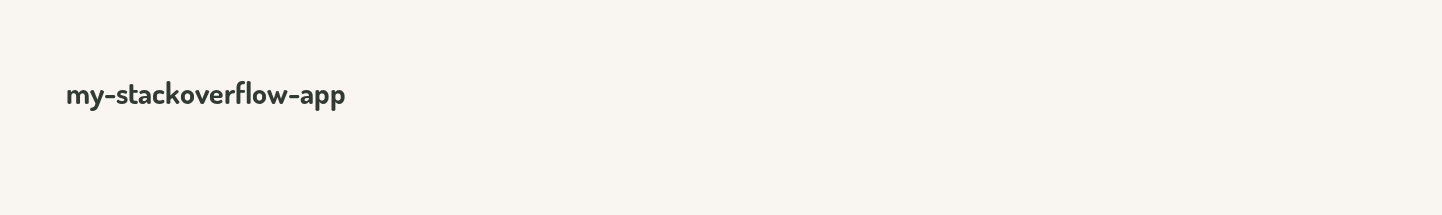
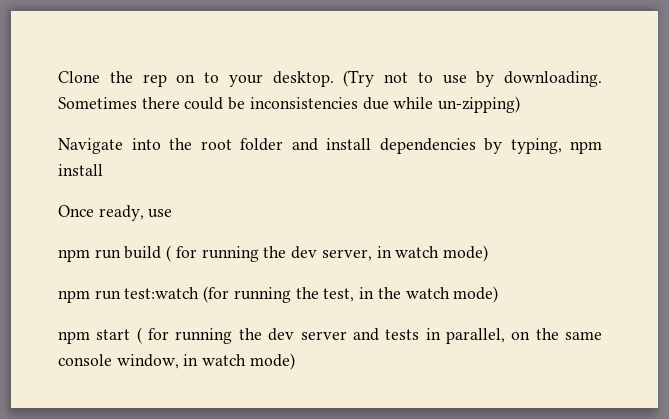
[66,81,346,111] my-stackoverflow-app -> [58,70,602,87] [58,96,521,113] [58,138,602,154] [58,164,103,176] [58,205,173,221] [58,245,488,262] [58,286,499,303] [58,327,602,344] [58,353,295,370] Clone the rep on to your desktop. (Try not to use by downloading. Sometimes there could be inconsistencies due while un-zipping) // Navigate into the root folder and install dependencies by typing, npm install // Once ready, use // npm run build ( for running the dev server, in watch mode) // npm run test:watch (for running the test, in the watch mode) // npm start ( for running the dev server and tests in parallel, on the same console window, in watch mode)

